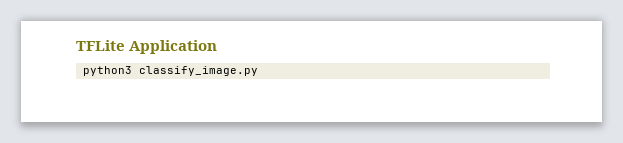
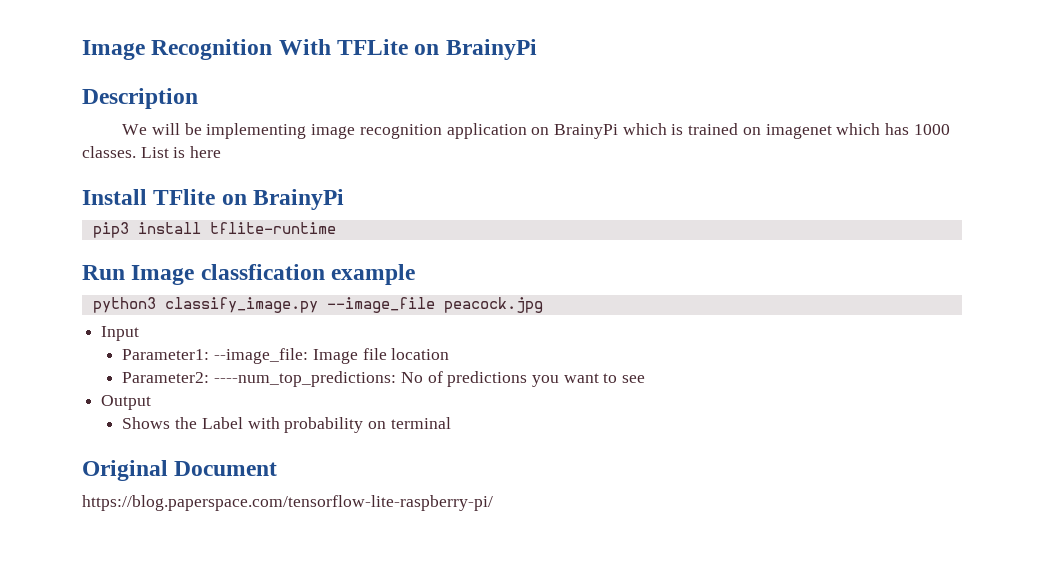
[76,40,218,54] [82,66,258,76] TFLite Application // python3 classify_image.py -> [82,39,537,60] [82,88,198,109] [122,123,950,139] [82,146,222,158] [82,189,345,210] [92,222,336,238] [82,264,416,285] [92,297,543,313] [101,326,140,341] [122,348,450,364] [122,371,646,387] [101,395,152,410] [122,417,451,433] [82,460,278,481] [82,495,493,511] Image Recognition With TFLite on BrainyPi // Description // We will be implementing image recognition application on BrainyPi which is trained on imagenet which has 1000 classes. List is here // Install TFlite on BrainyPi // pip3 install tflite-runtime // Run Image classfication example // python3 classify_image.py --image_file peacock.jpg // Input // Parameter1: --image_file: Image file location // Parameter2: ----num_top_predictions: No of predictions you want to see // Output // Shows the Label with probability on terminal // Original Document // https://blog.paperspace.com/tensorflow-lite-raspberry-pi/

